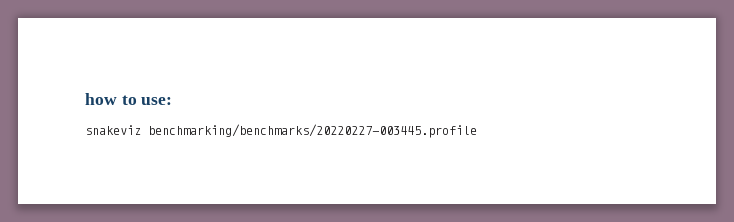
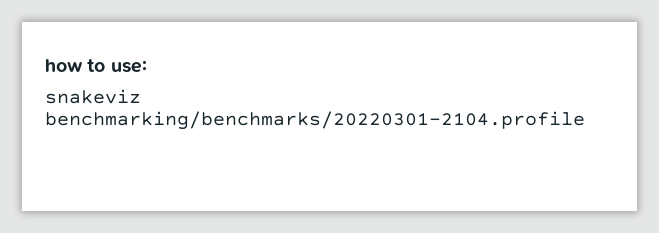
[148,124,477,138] benchmarking/benchmarks/20220227-003445.profile -> [45,111,585,130] benchmarking/benchmarks/20220301-2104.profile

